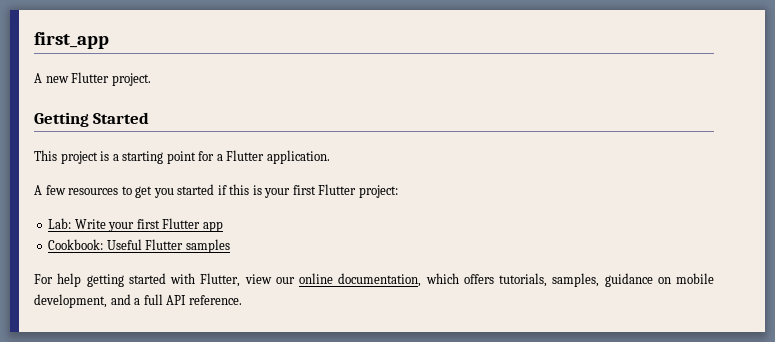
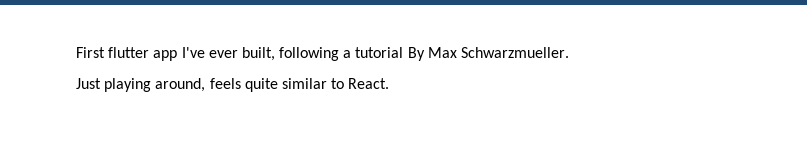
[34,32,109,49] [34,72,151,86] [34,112,150,127] [34,150,330,164] [34,184,398,198] [48,218,223,232] [48,239,230,253] [34,273,714,287] [34,294,242,308] first_app // A new Flutter project. // Getting Started // This project is a starting point for a Flutter application. // A few resources to get you started if this is your first Flutter project: // Lab: Write your first Flutter app // Cookbook: Useful Flutter samples // For help getting started with Flutter, view our online documentation, which offers tutorials, samples, guidance on mobile development, and a full API reference. -> [76,47,570,61] [76,78,390,92] First flutter app I've ever built, following a tutorial By Max Schwarzmueller. // Just playing around, feels quite similar to React.

